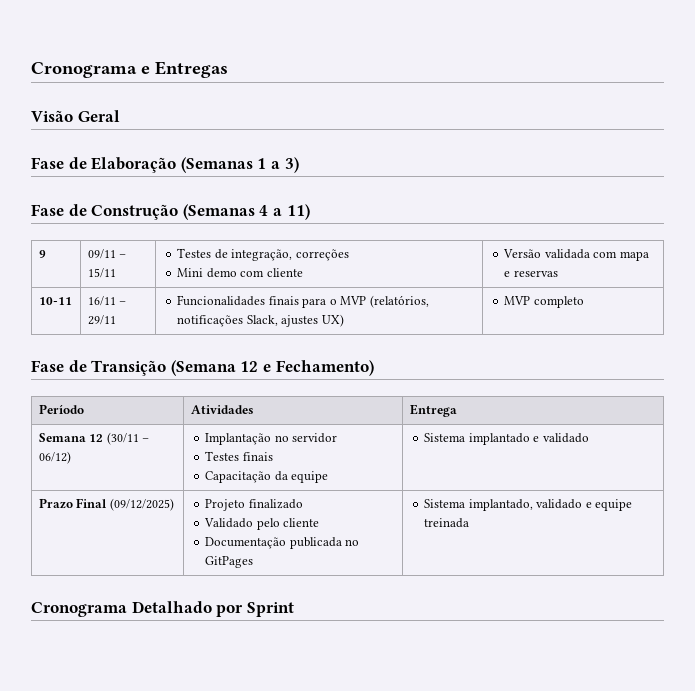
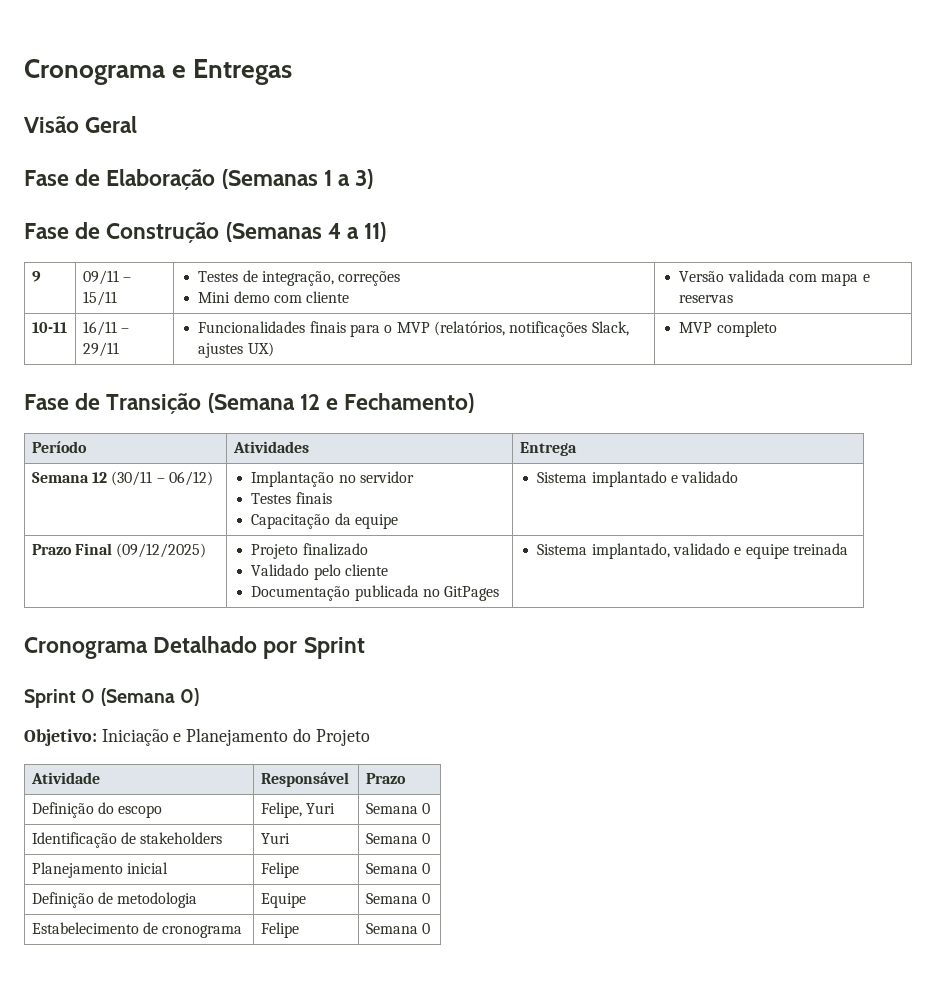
(294, 609) none -> [24,688,199,708] [24,728,370,746] [30,772,100,784] [260,772,349,787] [365,773,406,784] [31,802,163,818] [260,802,336,818] [365,803,431,814] [31,832,223,848] [260,833,290,844] [365,833,431,844] [31,862,169,878] [260,862,299,878] [365,863,431,874] [31,892,198,908] [260,893,306,908] [365,893,431,904] [31,922,243,938] [260,922,299,938] [365,923,431,934] // Sprint 0 (Semana 0) // Objetivo: Iniciação e Planejamento do Projeto // Atividade | Responsável | Prazo // Definição do escopo | Felipe, Yuri | Semana 0 // Identificação de stakeholders | Yuri | Semana 0 // Planejamento inicial | Felipe | Semana 0 // Definição de metodologia | Equipe | Semana 0 // Estabelecimento de cronograma | Felipe | Semana 0

